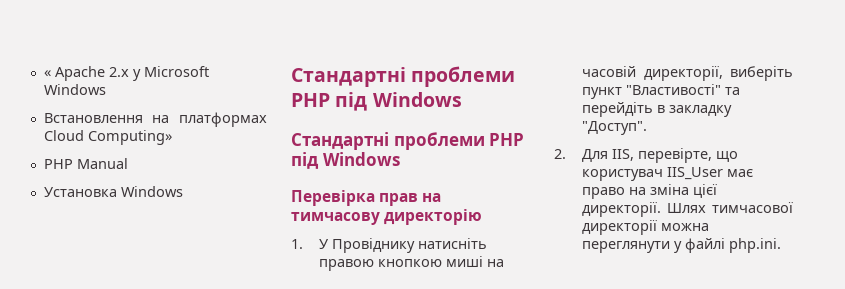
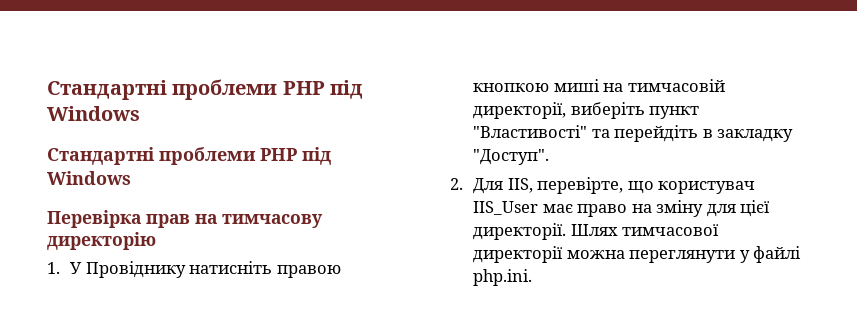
[43,66,209,81] [43,84,106,95] [43,112,267,127] [43,130,172,145] [43,158,128,169] [43,186,183,197] « Apache 2.x у Microsoft Windows // Встановлення на платформах Cloud Computing» // PHP Manual // Установка Windows // -> (47, 90) none
[582,66,637,77] часовій -> [627,79,725,92] тимчасовій
[650,184,690,195] зміна -> [656,200,736,217] зміну для

